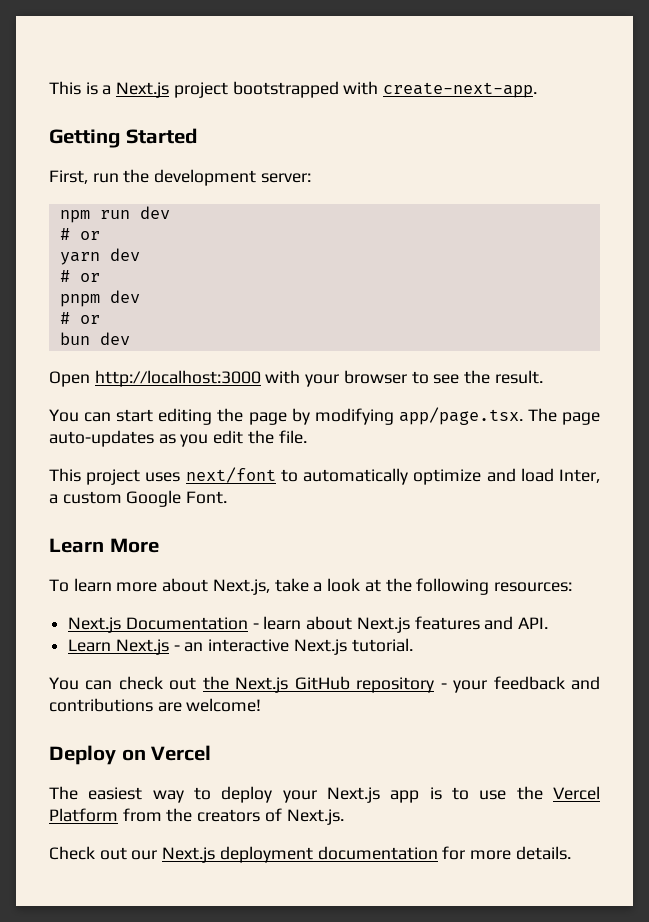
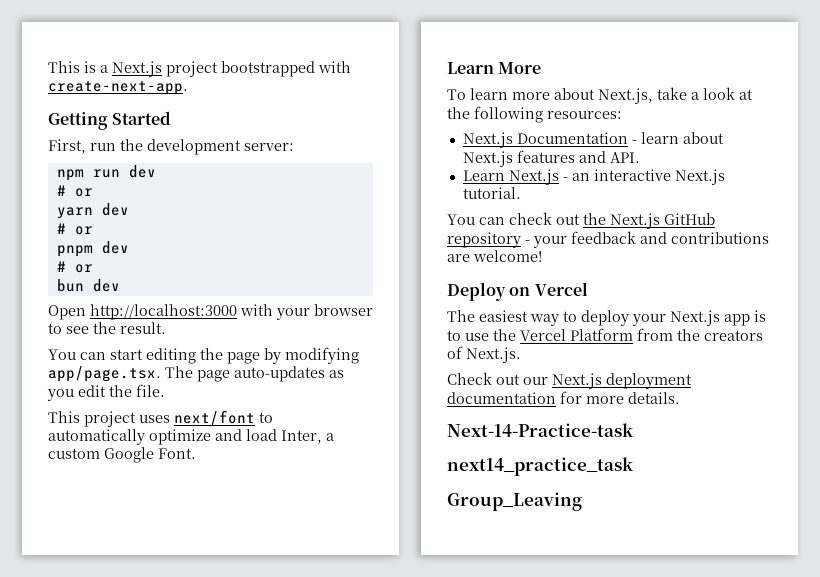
(571, 853) none -> [447,423,633,437] [447,457,633,476] [447,492,582,511] // Next-14-Practice-task // next14_practice_task // Group_Leaving

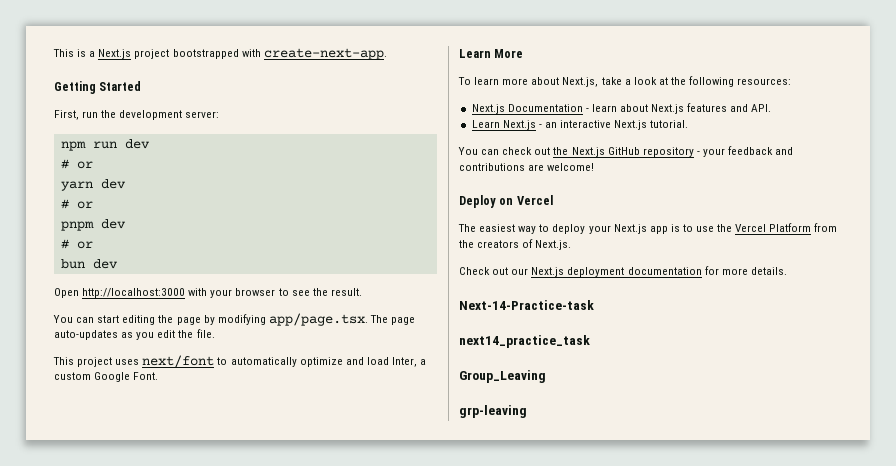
(582, 501) none -> [459,405,527,418] // grp-leaving

